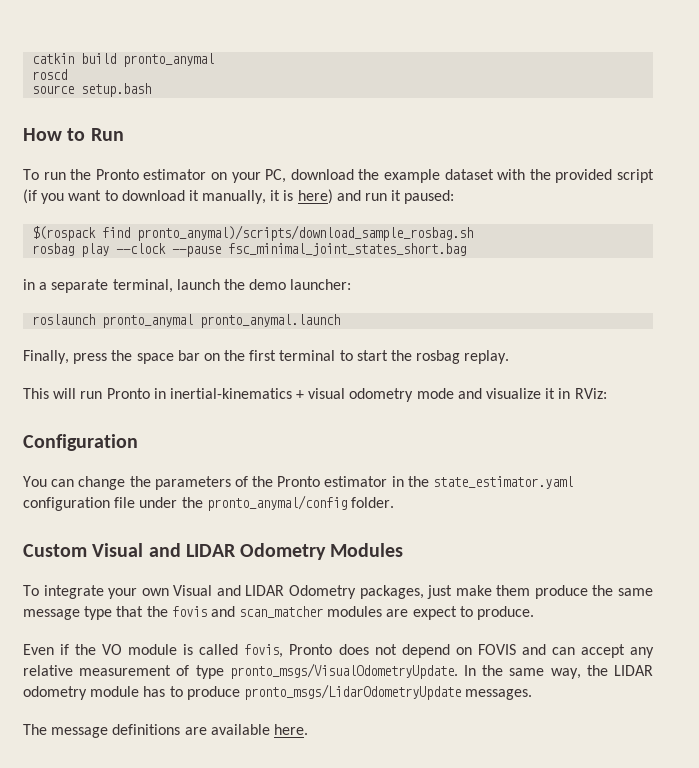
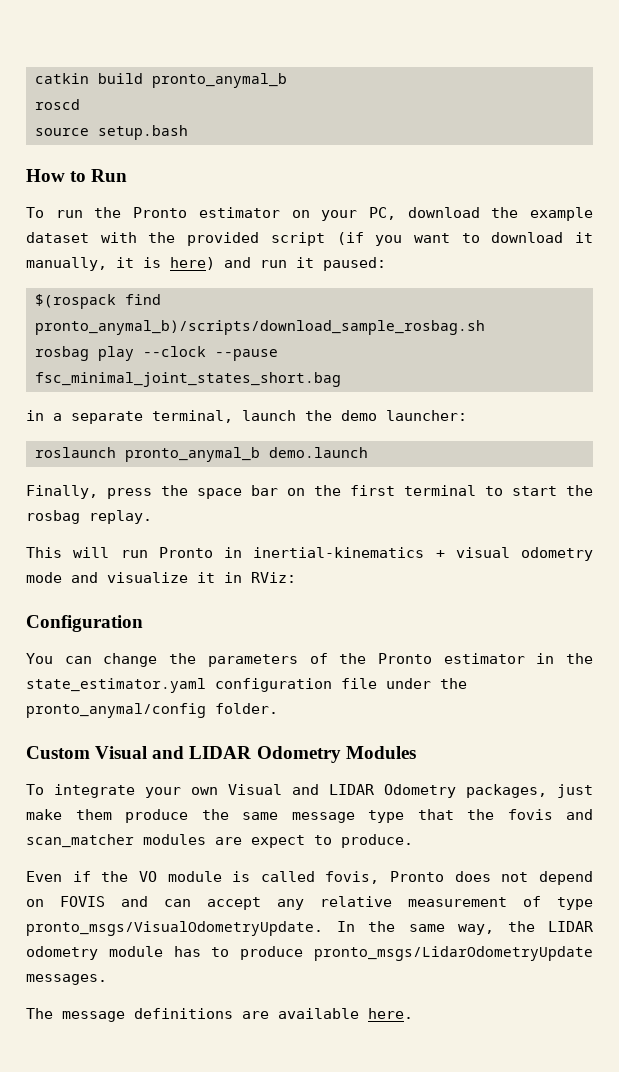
[123,53,215,67] pronto_anymal -> [151,73,287,88] pronto_anymal_b
[137,225,474,241] pronto_anymal)/scripts/download_sample_rosbag.sh -> [34,320,485,335] pronto_anymal_b)/scripts/download_sample_rosbag.sh
[102,314,341,328] pronto_anymal pronto_anymal.launch -> [124,447,368,462] pronto_anymal_b demo.launch

